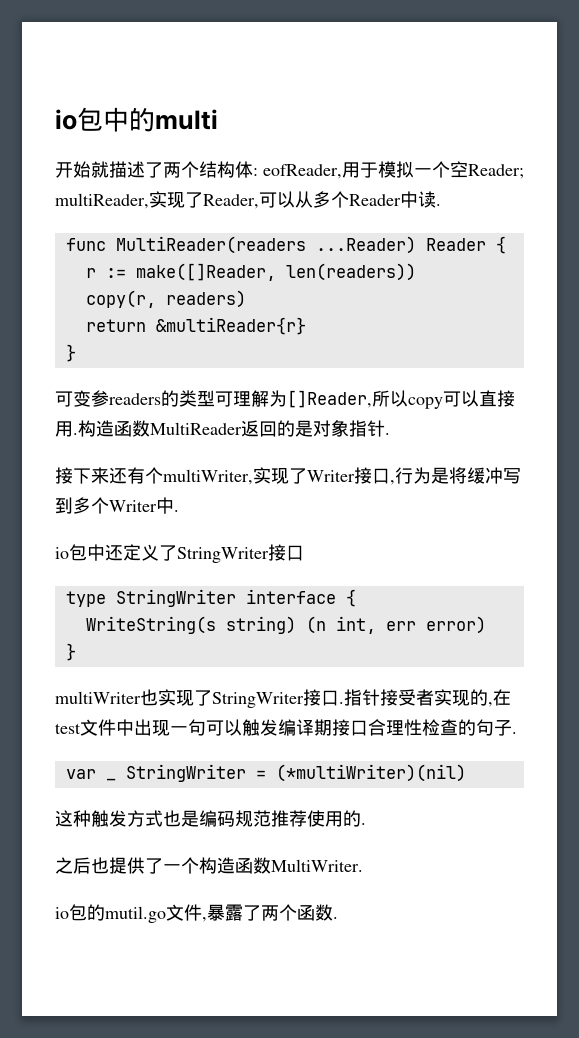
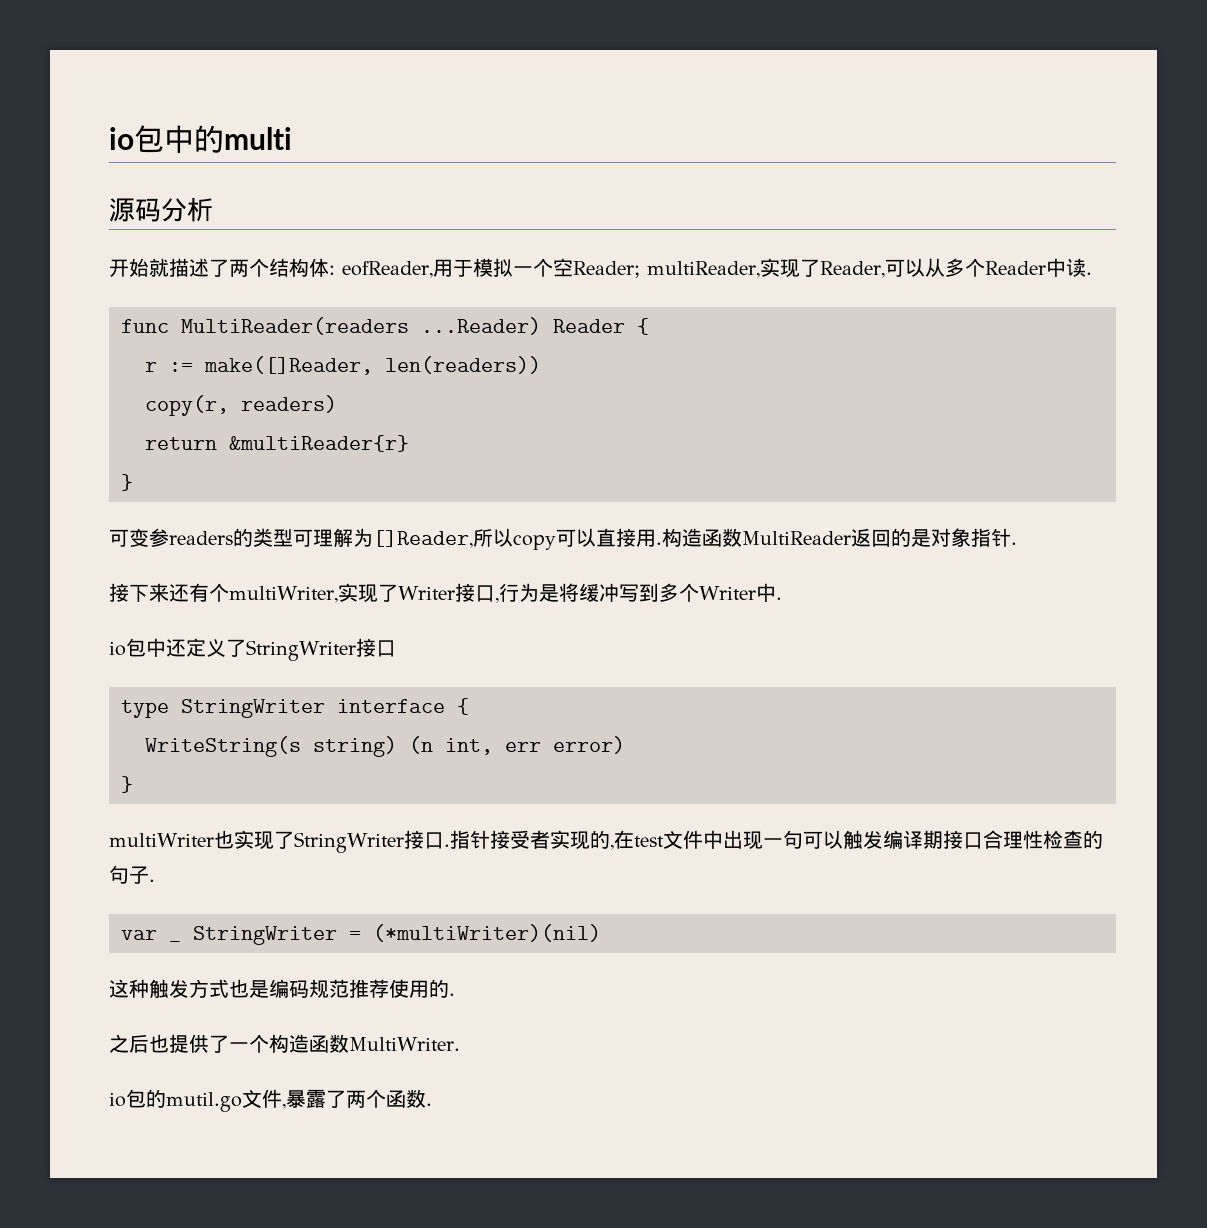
(218, 119) none -> [109,197,213,222] // 源码分析

